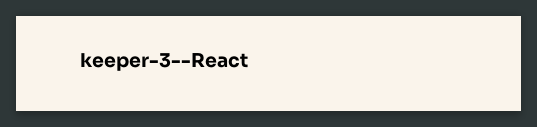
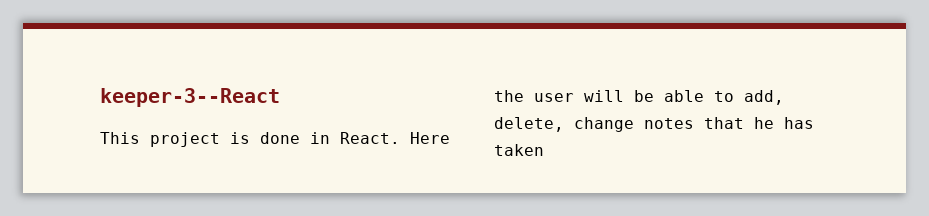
(248, 62) none -> [100,132,450,147] [494,90,784,105] [494,117,814,132] [494,144,544,156] // This project is done in React. Here the user will be able to add, delete, change notes that he has taken

